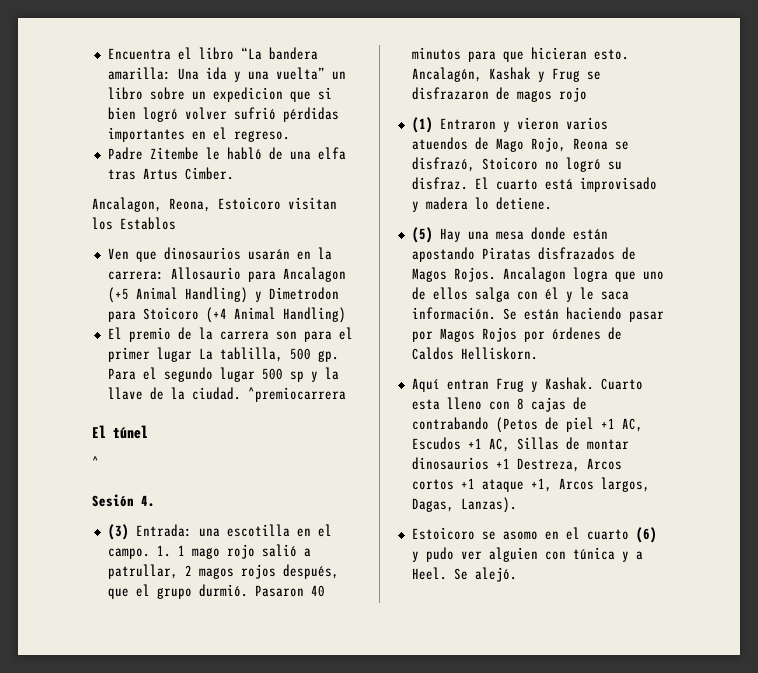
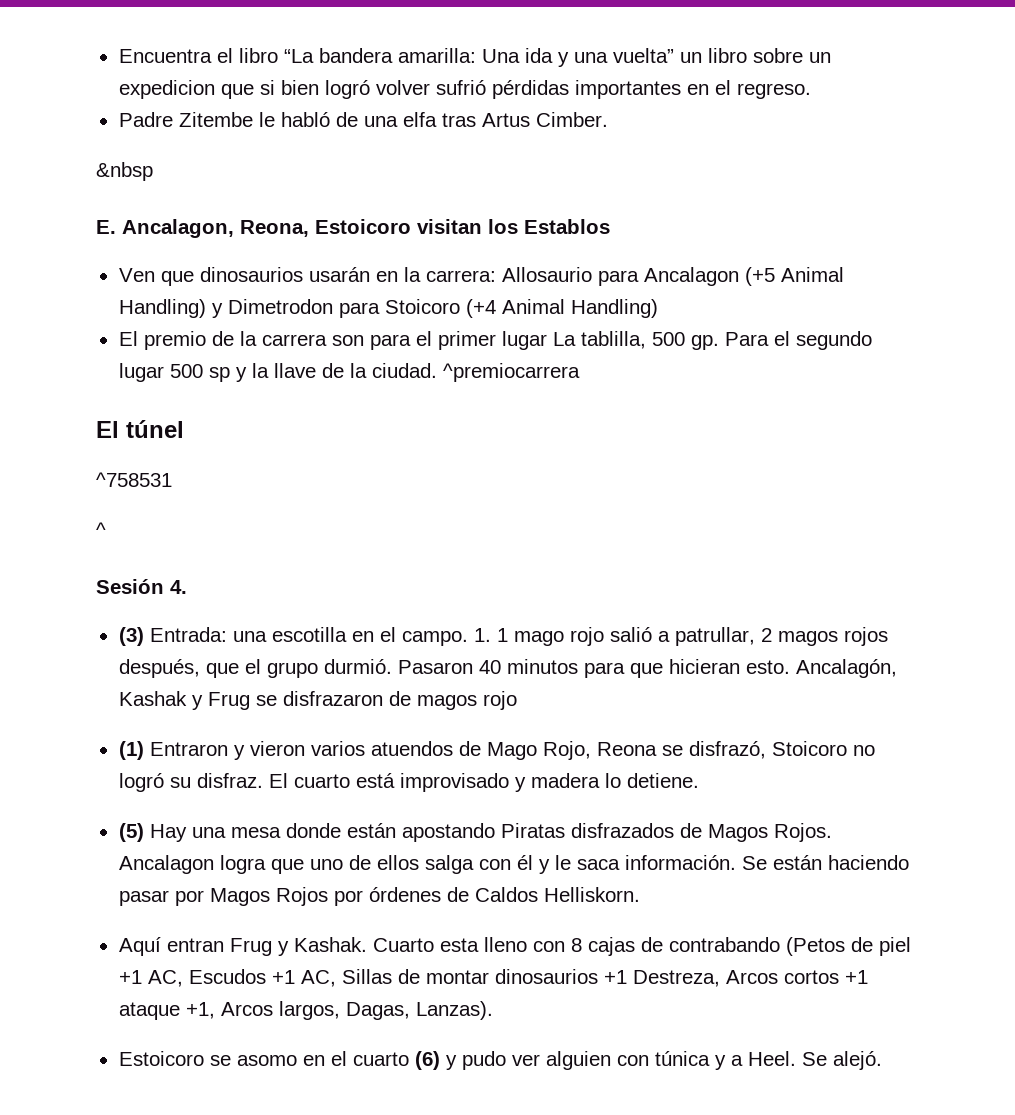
(234, 173) none -> [96,162,153,181] [96,220,116,234] &nbsp // Ε.
(148, 432) none -> [96,472,172,487] // ^758531

